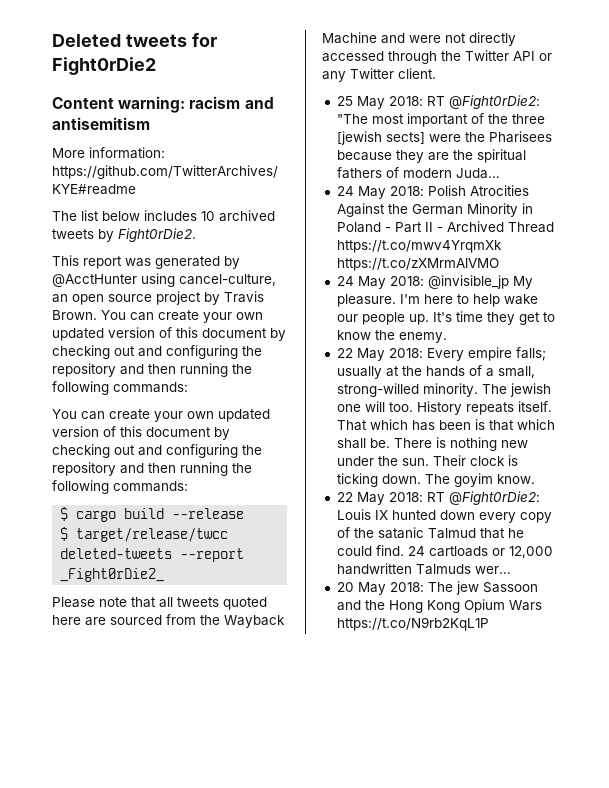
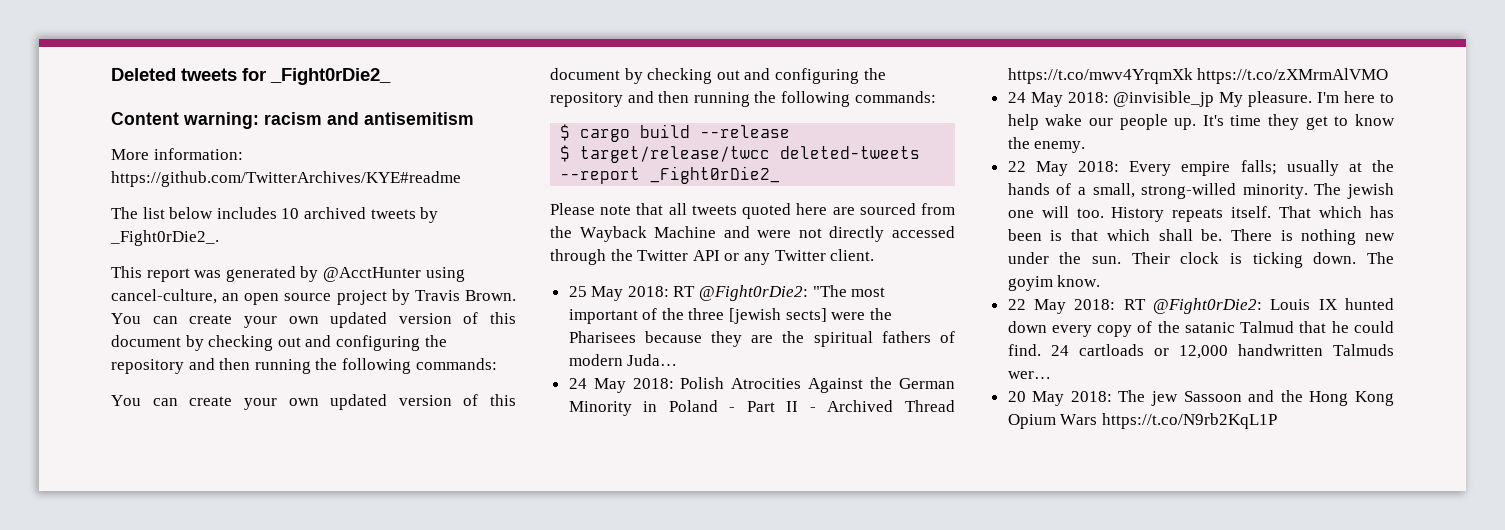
[52,57,156,75] Fight0rDie2 -> [270,68,391,85] _Fight0rDie2_
[118,228,196,242] Fight0rDie2. -> [110,230,219,246] _Fight0rDie2_.

